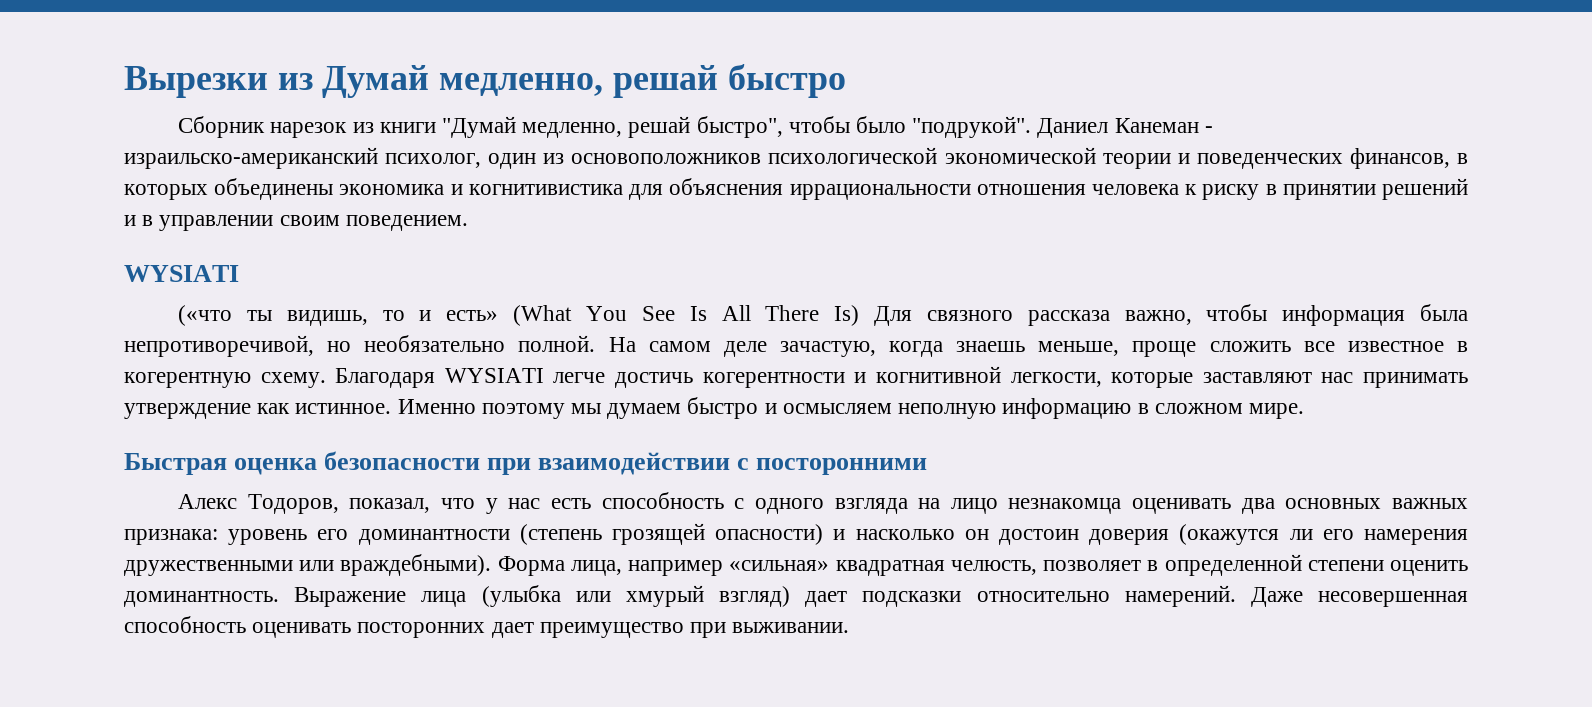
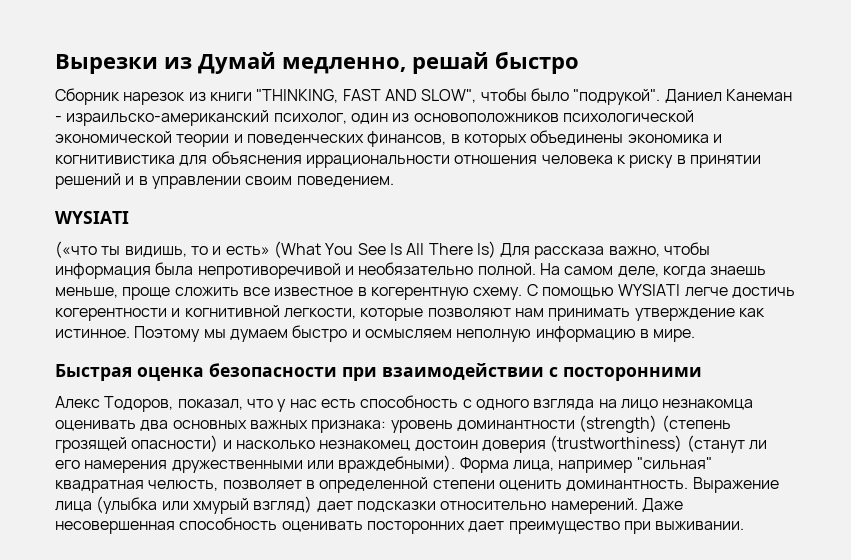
[441,116,783,138] "Думай медленно, решай быстро", -> [256,89,477,103] "THINKING, FAST AND SLOW",
[926,310,1013,321] связного -> (531, 250) none
[124,335,352,357] непротиворечивой, но -> [197,263,354,279] непротиворечивой и
[723,341,876,357] деле зачастую, -> [617,266,659,277] деле,
[335,368,436,388] Благодаря -> [526,284,614,298] С помощью
[1202,372,1354,383] заставляют нас -> [427,308,544,318] позволяют нам
[397,399,565,419] Именно поэтому -> [134,326,201,342] Поэтому
[1154,403,1243,414] сложном -> (649, 333) none
[317,529,510,545] его доминантности -> [456,415,658,433] доминантности (strength)
[964,529,989,540] он -> [319,440,411,451] незнакомец
[1179,524,1280,545] (окажутся -> [550,435,745,453] (trustworthiness) (станут
[729,560,830,571] «сильная» -> [636,457,712,470] "сильная"

